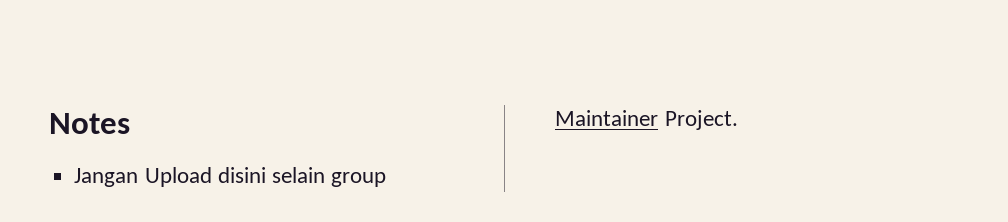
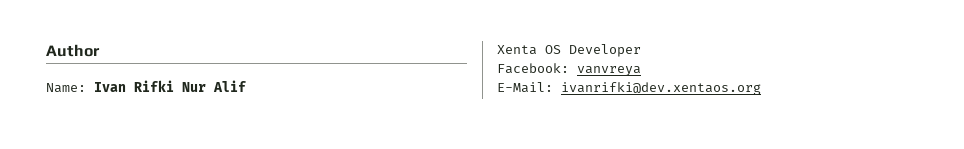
[49,113,130,134] [74,167,387,187] [555,110,738,130] Notes // Jangan Upload disini selain group Maintainer Project. -> [46,44,100,57] [46,80,246,93] [497,44,641,57] [497,63,641,76] [497,82,761,95] Author // Name: Ivan Rifki Nur Alif // Xenta OS Developer // Facebook: vanvreya // E-Mail: ivanrifki@dev.xentaos.org

